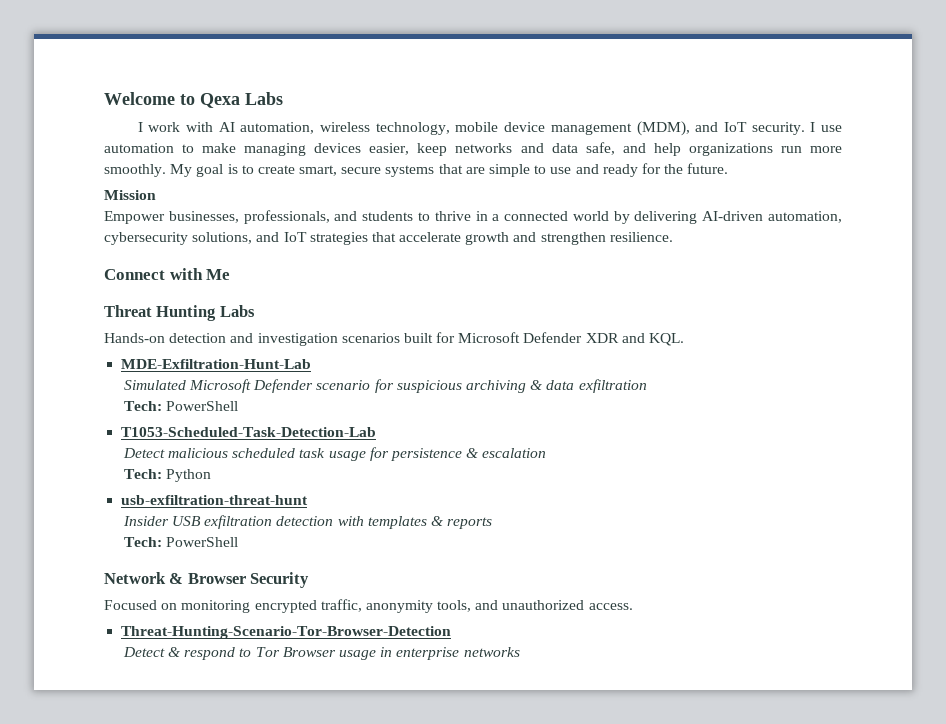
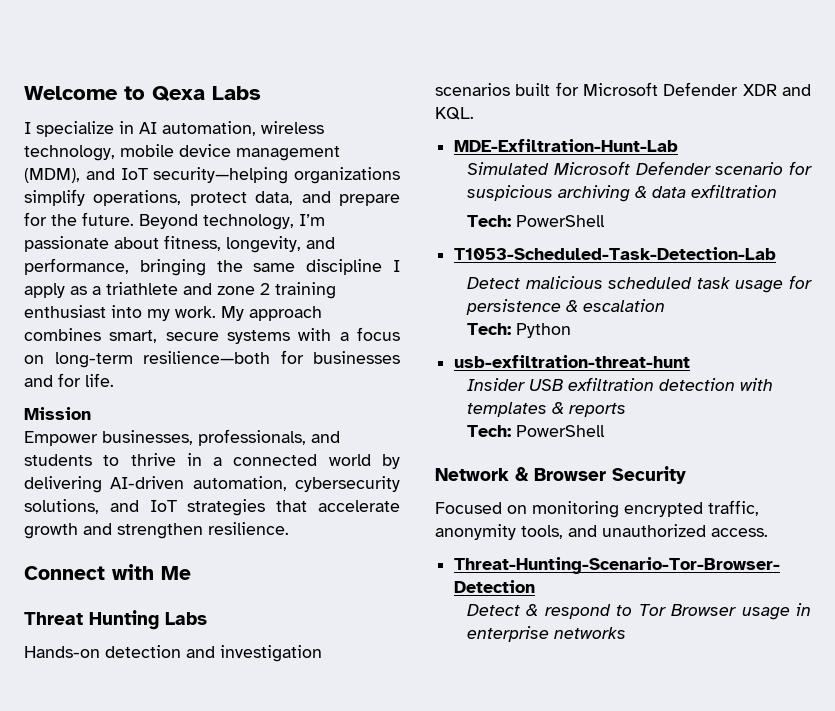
[148,122,213,132] work with -> [36,121,134,137] specialize in
[751,122,842,135] [104,142,842,156] [104,163,729,177] security. I use automation to make managing devices easier, keep networks and data safe, and help organizations run more smoothly. My goal is to create smart, secure systems that are simple to use and ready for the future. -> [153,167,400,184] [24,189,400,206] [24,212,325,230] [24,235,335,253] [24,258,401,276] [24,282,336,299] [24,305,322,321] [24,327,400,344] [24,350,400,368] [24,373,114,387] security—helping organizations simplify operations, protect data, and prepare for the future. Beyond technology, I’m passionate about fitness, longevity, and performance, bringing the same discipline I apply as a triathlete and zone 2 training enthusiast into my work. My approach combines smart, secure systems with a focus on long-term resilience—both for businesses and for life.

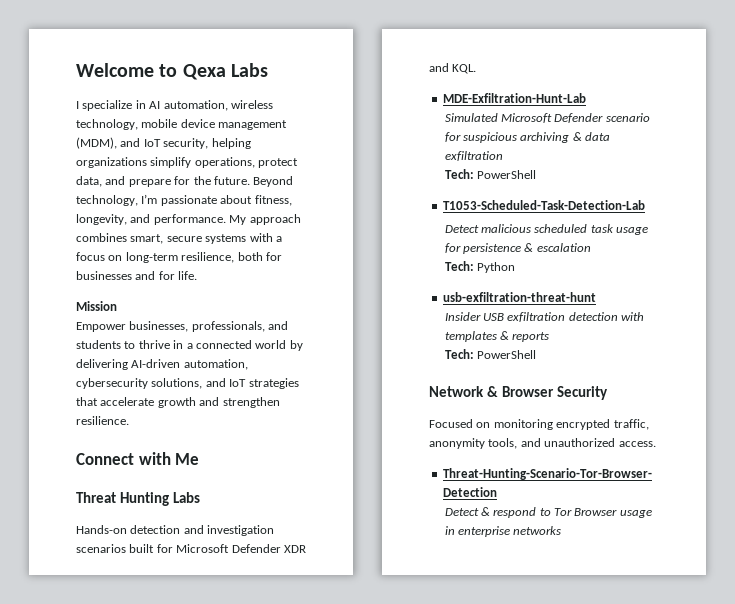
[153,167,289,184] security—helping -> [163,138,251,149] security, helping
[24,258,401,276] [24,282,336,299] [24,305,216,321] performance, bringing the same discipline I apply as a triathlete and zone 2 training enthusiast into my work. -> [153,214,226,225] performance.
[143,351,270,364] resilience—both -> [181,252,263,263] resilience, both

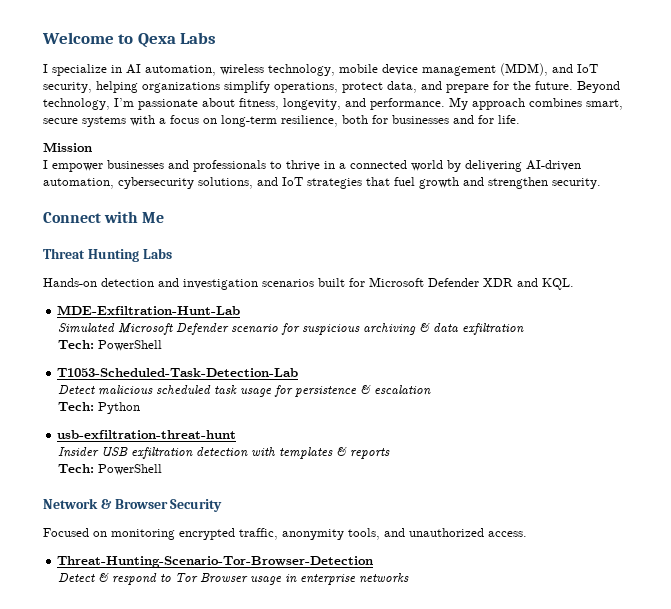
[76,321,289,332] [76,340,121,349] Empower businesses, professionals, and students -> [43,160,266,172] I empower businesses and professionals
[100,397,155,406] accelerate -> [394,177,415,186] fuel
[76,416,129,425] resilience. -> [552,178,601,189] security.

